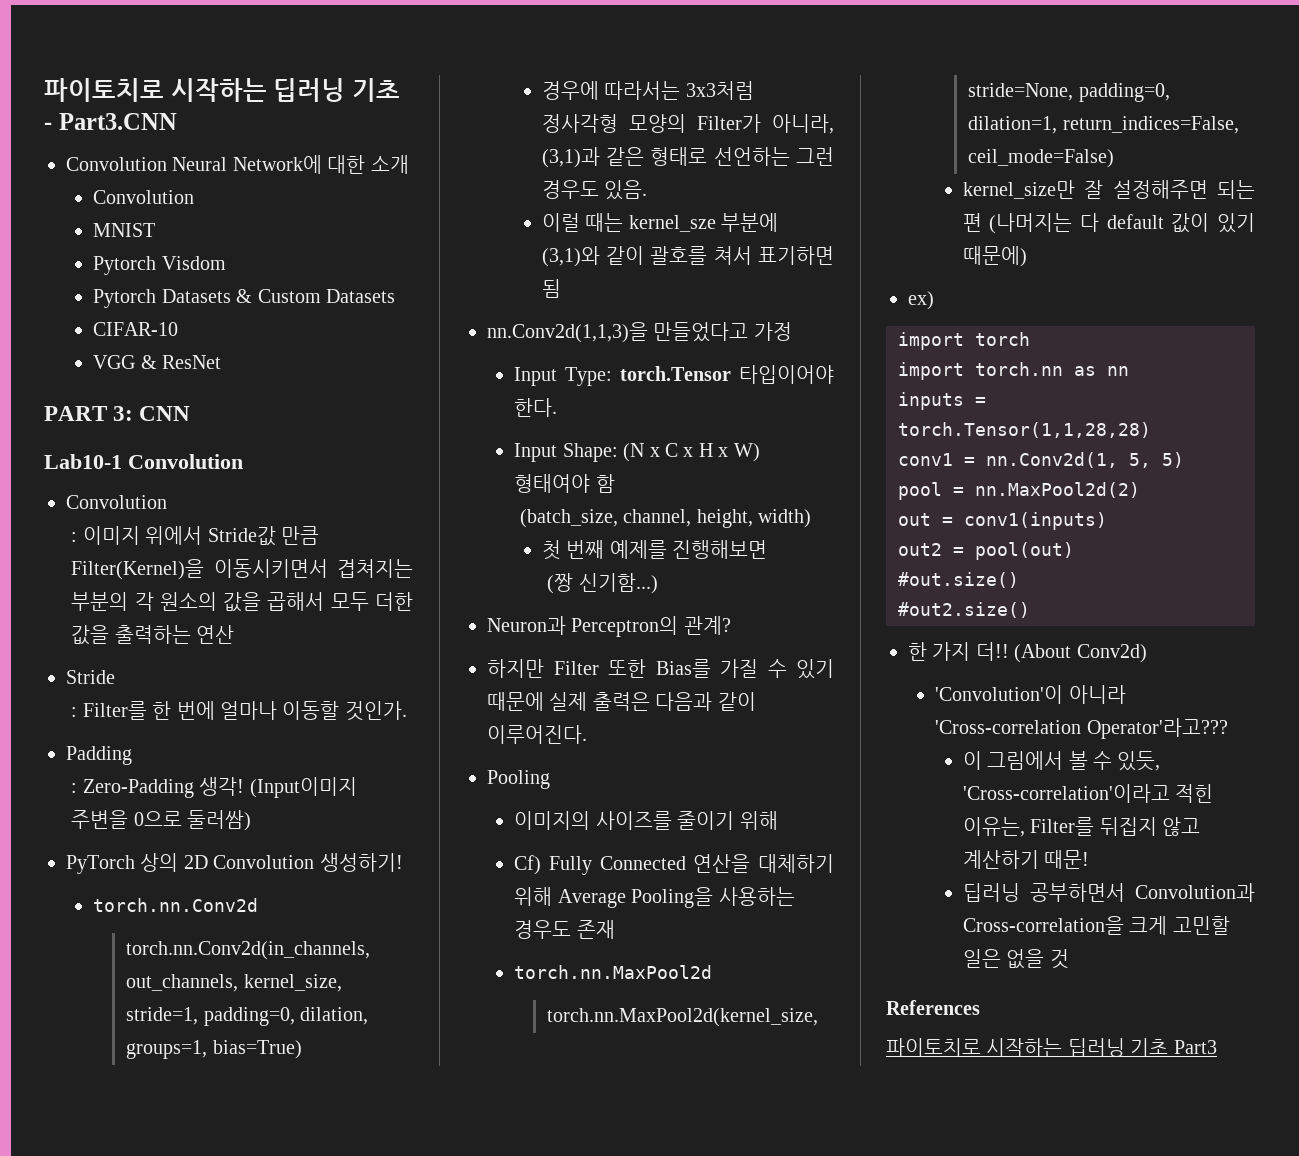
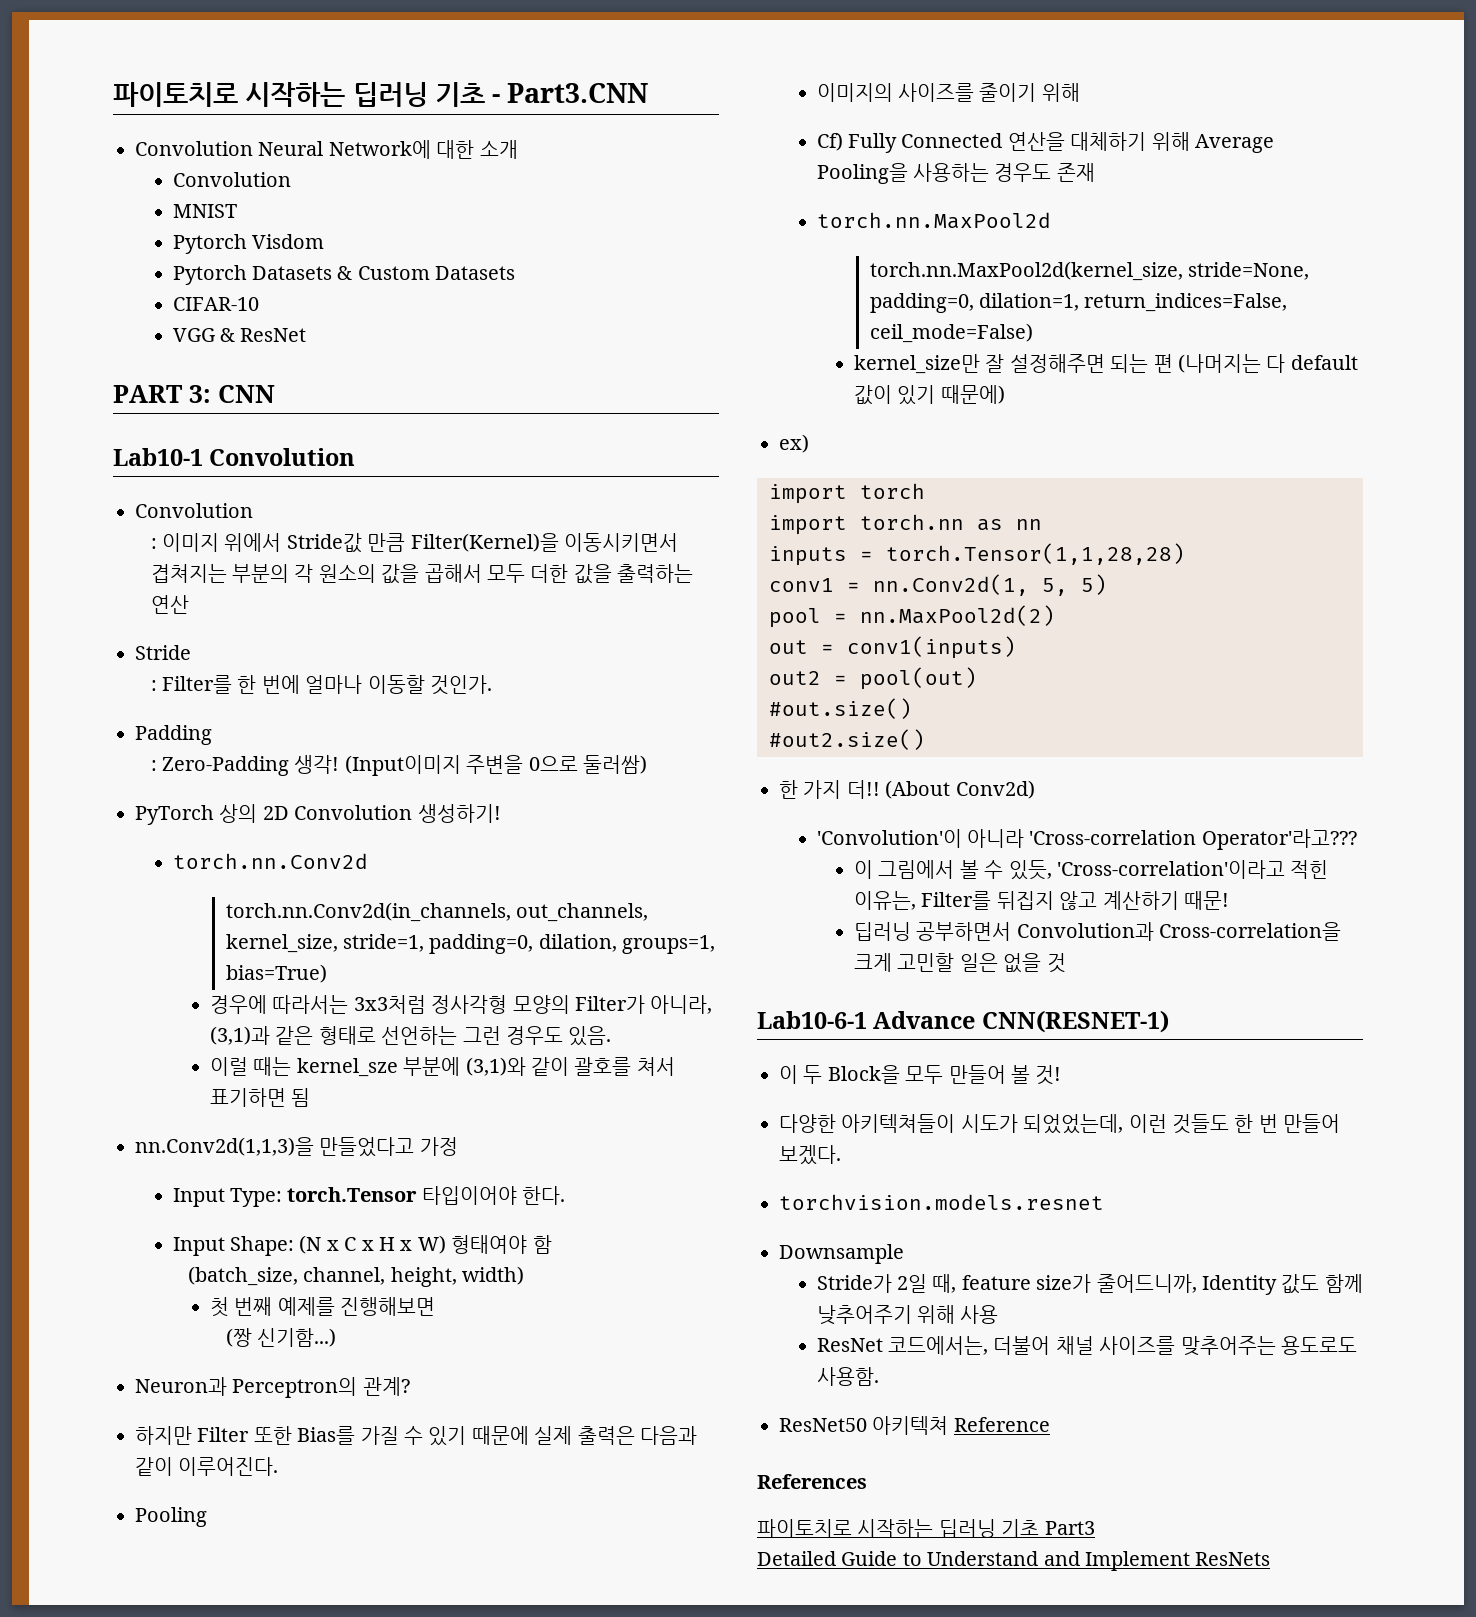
(1069, 959) none -> [757,1010,1169,1033] [779,1065,1062,1085] [779,1114,1341,1134] [779,1145,841,1165] [779,1194,1104,1210] [779,1244,904,1264] [816,1274,1363,1295] [816,1305,999,1325] [816,1336,1357,1356] [816,1367,879,1386] [779,1416,1050,1435] // Lab10-6-1 Advance CNN(RESNET-1) // 이 두 Block을 모두 만들어 볼 것! // 다양한 아키텍쳐들이 시도가 되었었는데, 이런 것들도 한 번 만들어 보겠다. // torchvision.models.resnet // Downsample // Stride가 2일 때, feature size가 줄어드니까, Identity 값도 함께 낮추어주기 위해 사용 // ResNet 코드에서는, 더불어 채널 사이즈를 맞추어주는 용도로도 사용함. // ResNet50 아키텍쳐 Reference
(1217, 1047) none -> [757,1551,1271,1571] // Detailed Guide to Understand and Implement ResNets

